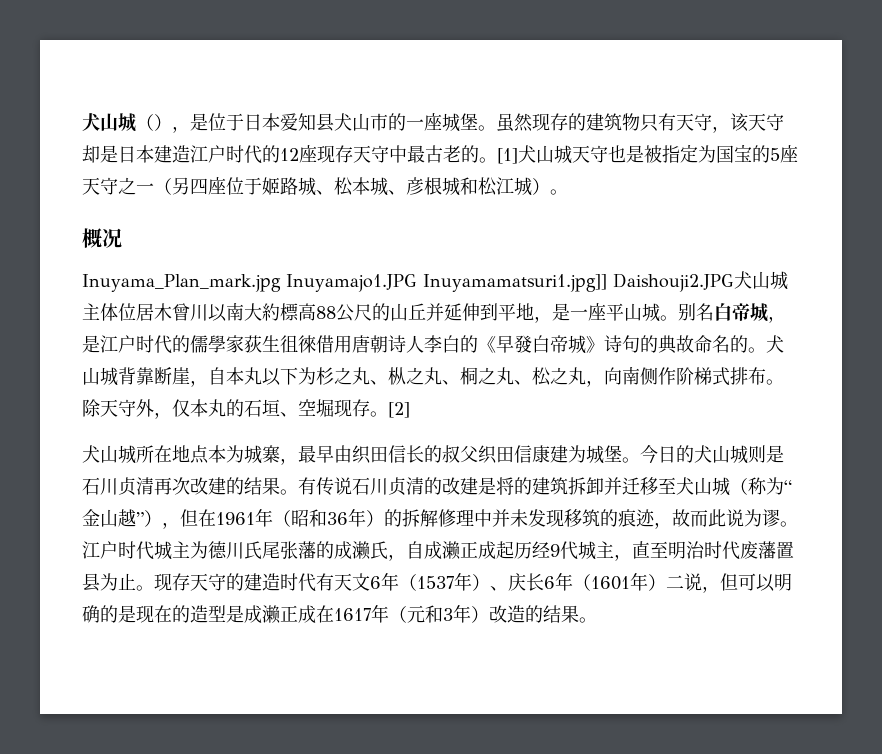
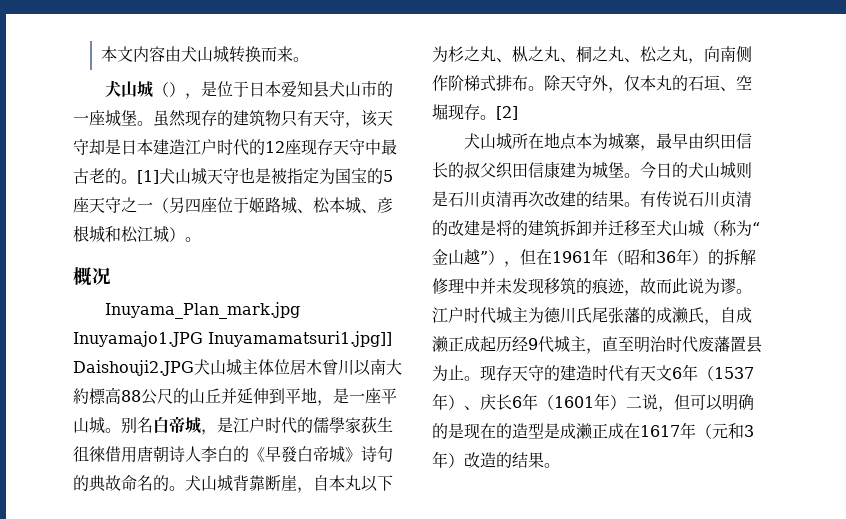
(82, 122) none -> [101,46,310,63] 本文内容由犬山城转换而来。 //

